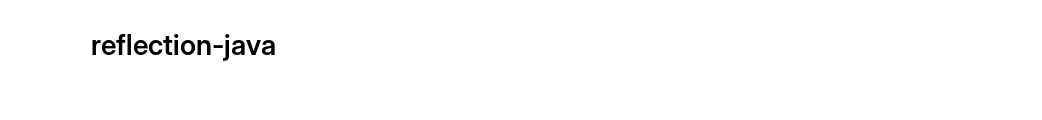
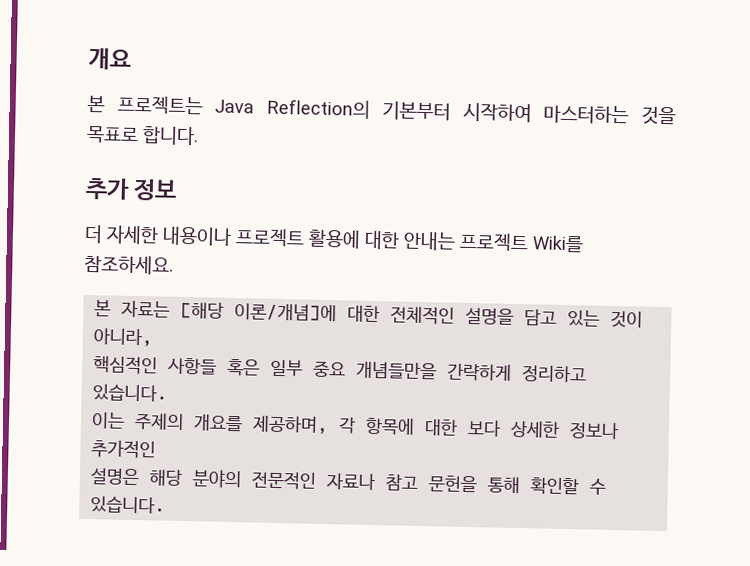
[91,34,276,61] reflection-java -> [88,47,131,70] [87,94,676,125] [86,125,199,146] [85,177,178,201] [84,224,584,253] [84,254,174,275] [94,299,644,328] [93,328,154,347] [93,355,588,383] [92,384,169,402] [91,412,621,440] [91,440,157,459] [90,467,607,496] [90,496,167,514] 개요 // 본 프로젝트는 Java Reflection의 기본부터 시작하여 마스터하는 것을 목표로 합니다. // 추가 정보 // 더 자세한 내용이나 프로젝트 활용에 대한 안내는 프로젝트 Wiki를 참조하세요. // 본 자료는 [해당 이론/개념]에 대한 전체적인 설명을 담고 있는 것이 아니라, // 핵심적인 사항들 혹은 일부 중요 개념들만을 간략하게 정리하고 있습니다. // 이는 주제의 개요를 제공하며, 각 항목에 대한 보다 상세한 정보나 추가적인 // 설명은 해당 분야의 전문적인 자료나 참고 문헌을 통해 확인할 수 있습니다.

